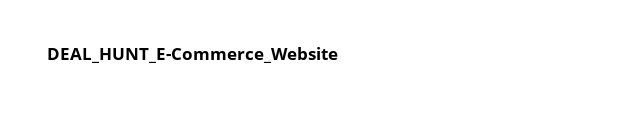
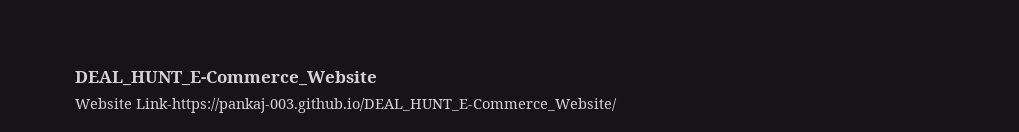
(338, 55) none -> [75,98,617,113] // Website Link-https://pankaj-003.github.io/DEAL_HUNT_E-Commerce_Website/

